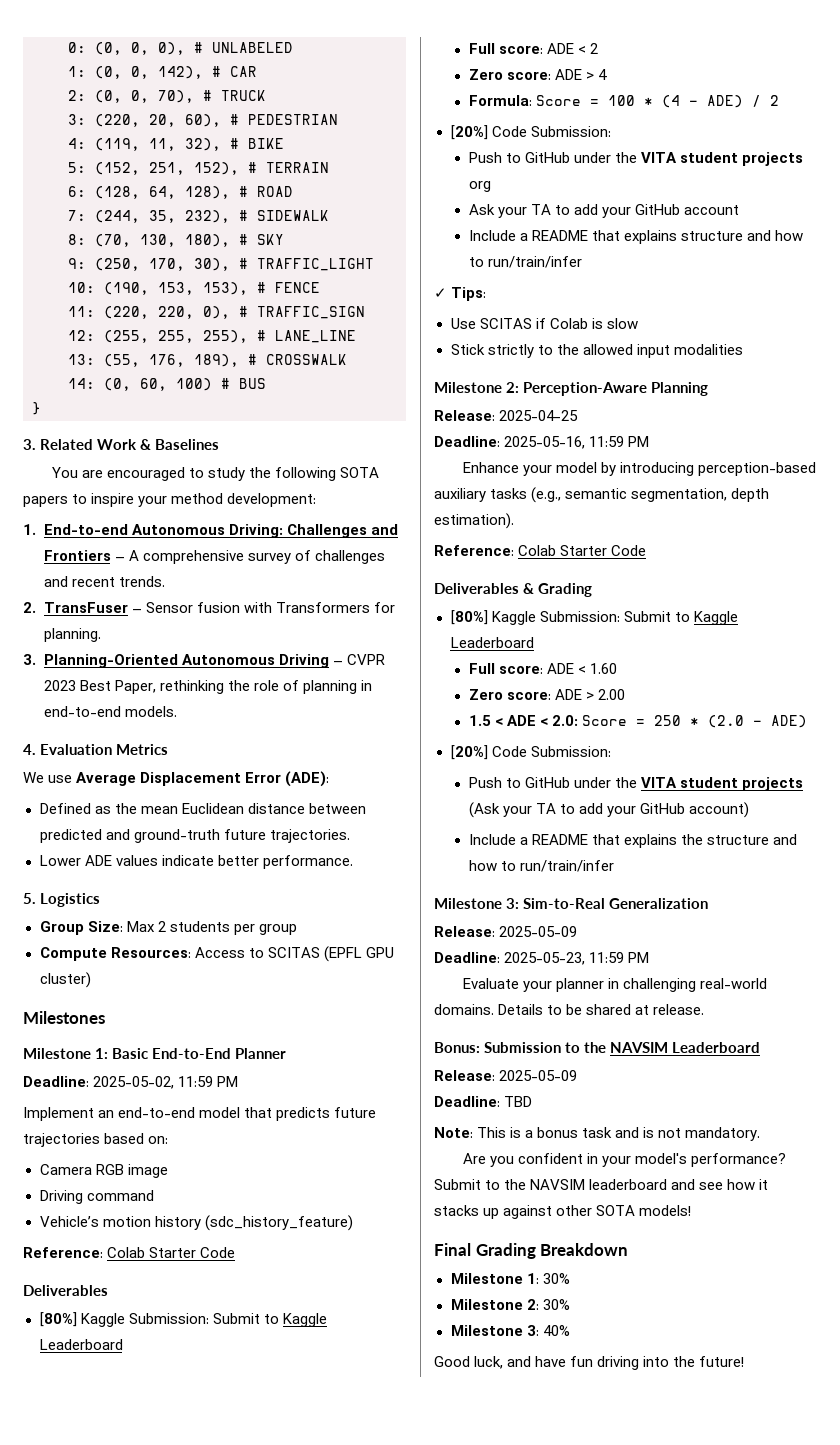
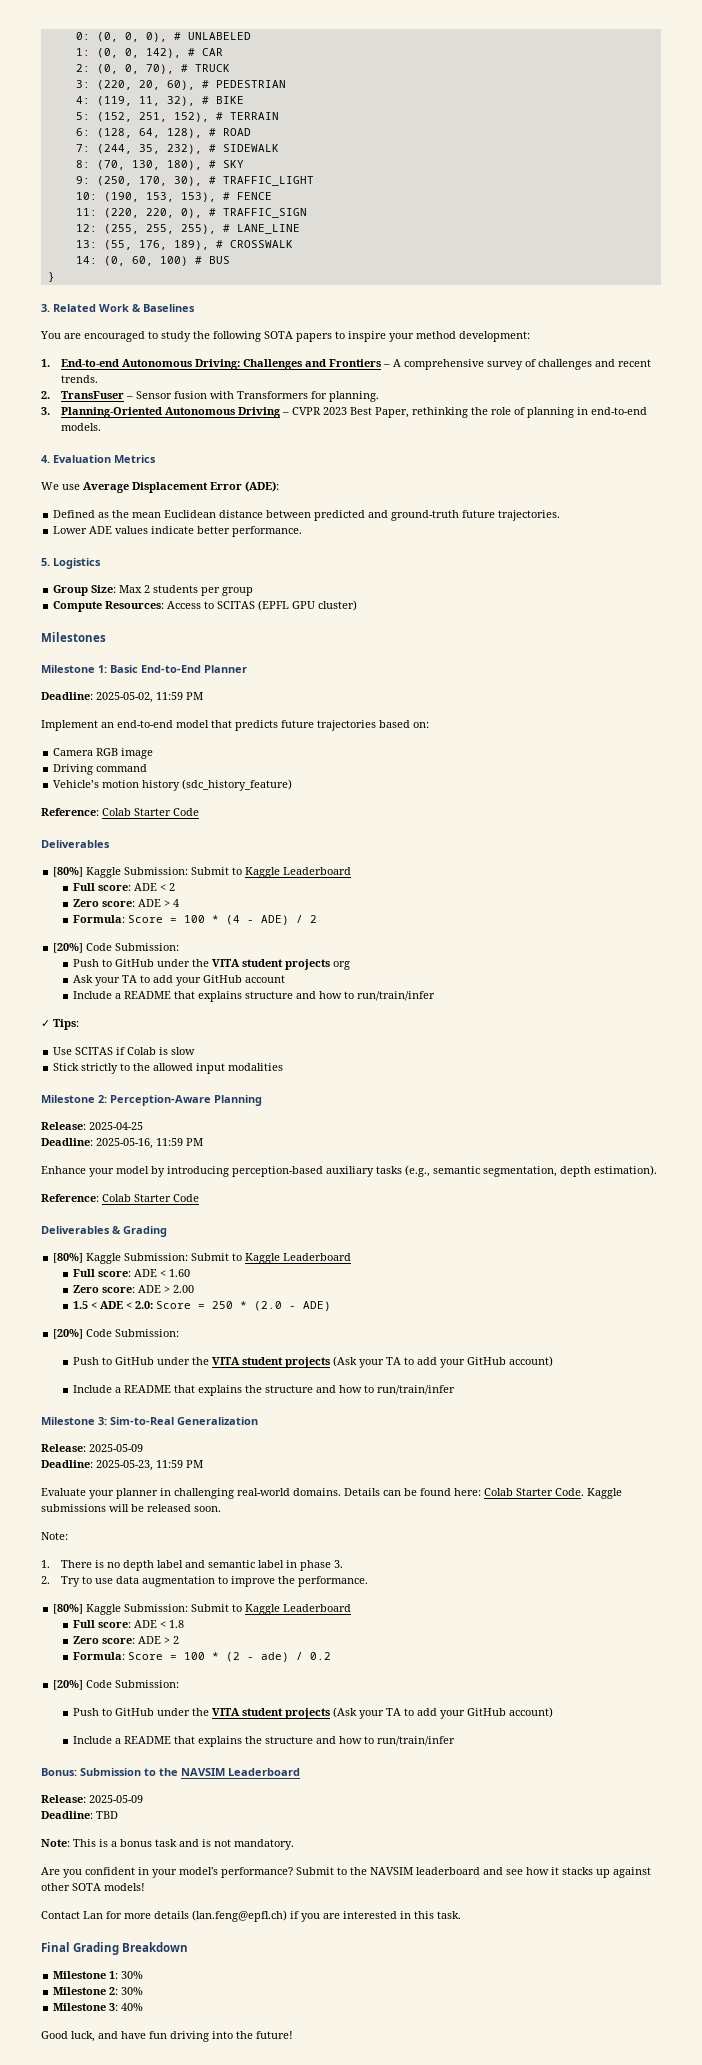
[547,1004,705,1015] to be shared at release. -> [383,1488,622,1499] [41,1504,221,1512] [41,1532,68,1540] [41,1560,343,1571] [41,1576,368,1587] [53,1604,352,1615] [72,1620,184,1628] [72,1636,179,1644] [72,1652,331,1662] [53,1680,180,1690] [72,1707,553,1719] [72,1736,455,1747] can be found here: Colab Starter Code. Kaggle submissions will be released soon. // Note: // 1. There is no depth label and semantic label in phase 3. // 2. Try to use data augmentation to improve the performance. // [80%] Kaggle Submission: Submit to Kaggle Leaderboard // Full score: ADE < 1.8 // Zero score: ADE > 2 // Formula: Score = 100 * (2 - ade) / 0.2 // [20%] Code Submission: // Push to GitHub under the VITA student projects (Ask your TA to add your GitHub account) // Include a README that explains the structure and how to run/train/infer
(692, 1210) none -> [41,1910,461,1922] // Contact Lan for more details (lan.feng@epfl.ch) if you are interested in this task.

